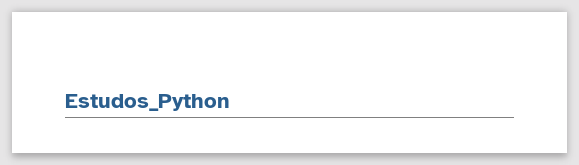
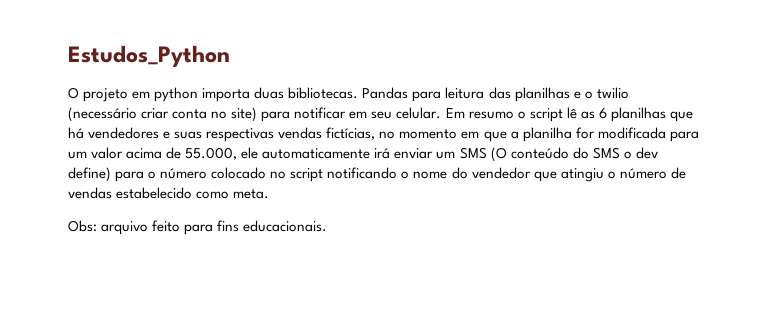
(230, 102) none -> [68,87,629,102] [68,107,693,122] [68,127,699,142] [68,147,658,162] [68,167,686,182] [68,187,270,199] [68,220,328,235] // O projeto em python importa duas bibliotecas. Pandas para leitura das planilhas e o twilio (necessário criar conta no site) para notificar em seu celular. Em resumo o script lê as 6 planilhas que há vendedores e suas respectivas vendas fictícias, no momento em que a planilha for modificada para um valor acima de 55.000, ele automaticamente irá enviar um SMS (O conteúdo do SMS o dev define) para o número colocado no script notificando o nome do vendedor que atingiu o número de vendas estabelecido como meta. // Obs: arquivo feito para fins educacionais.

